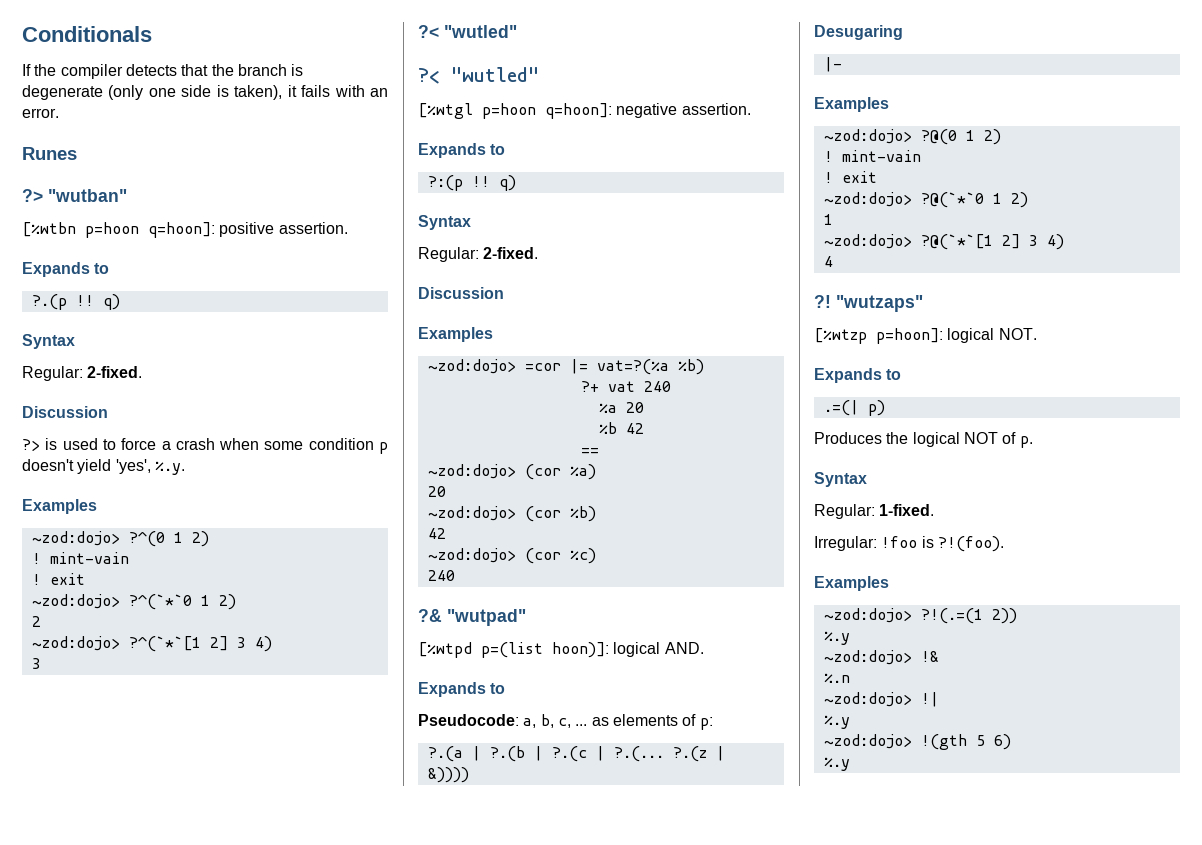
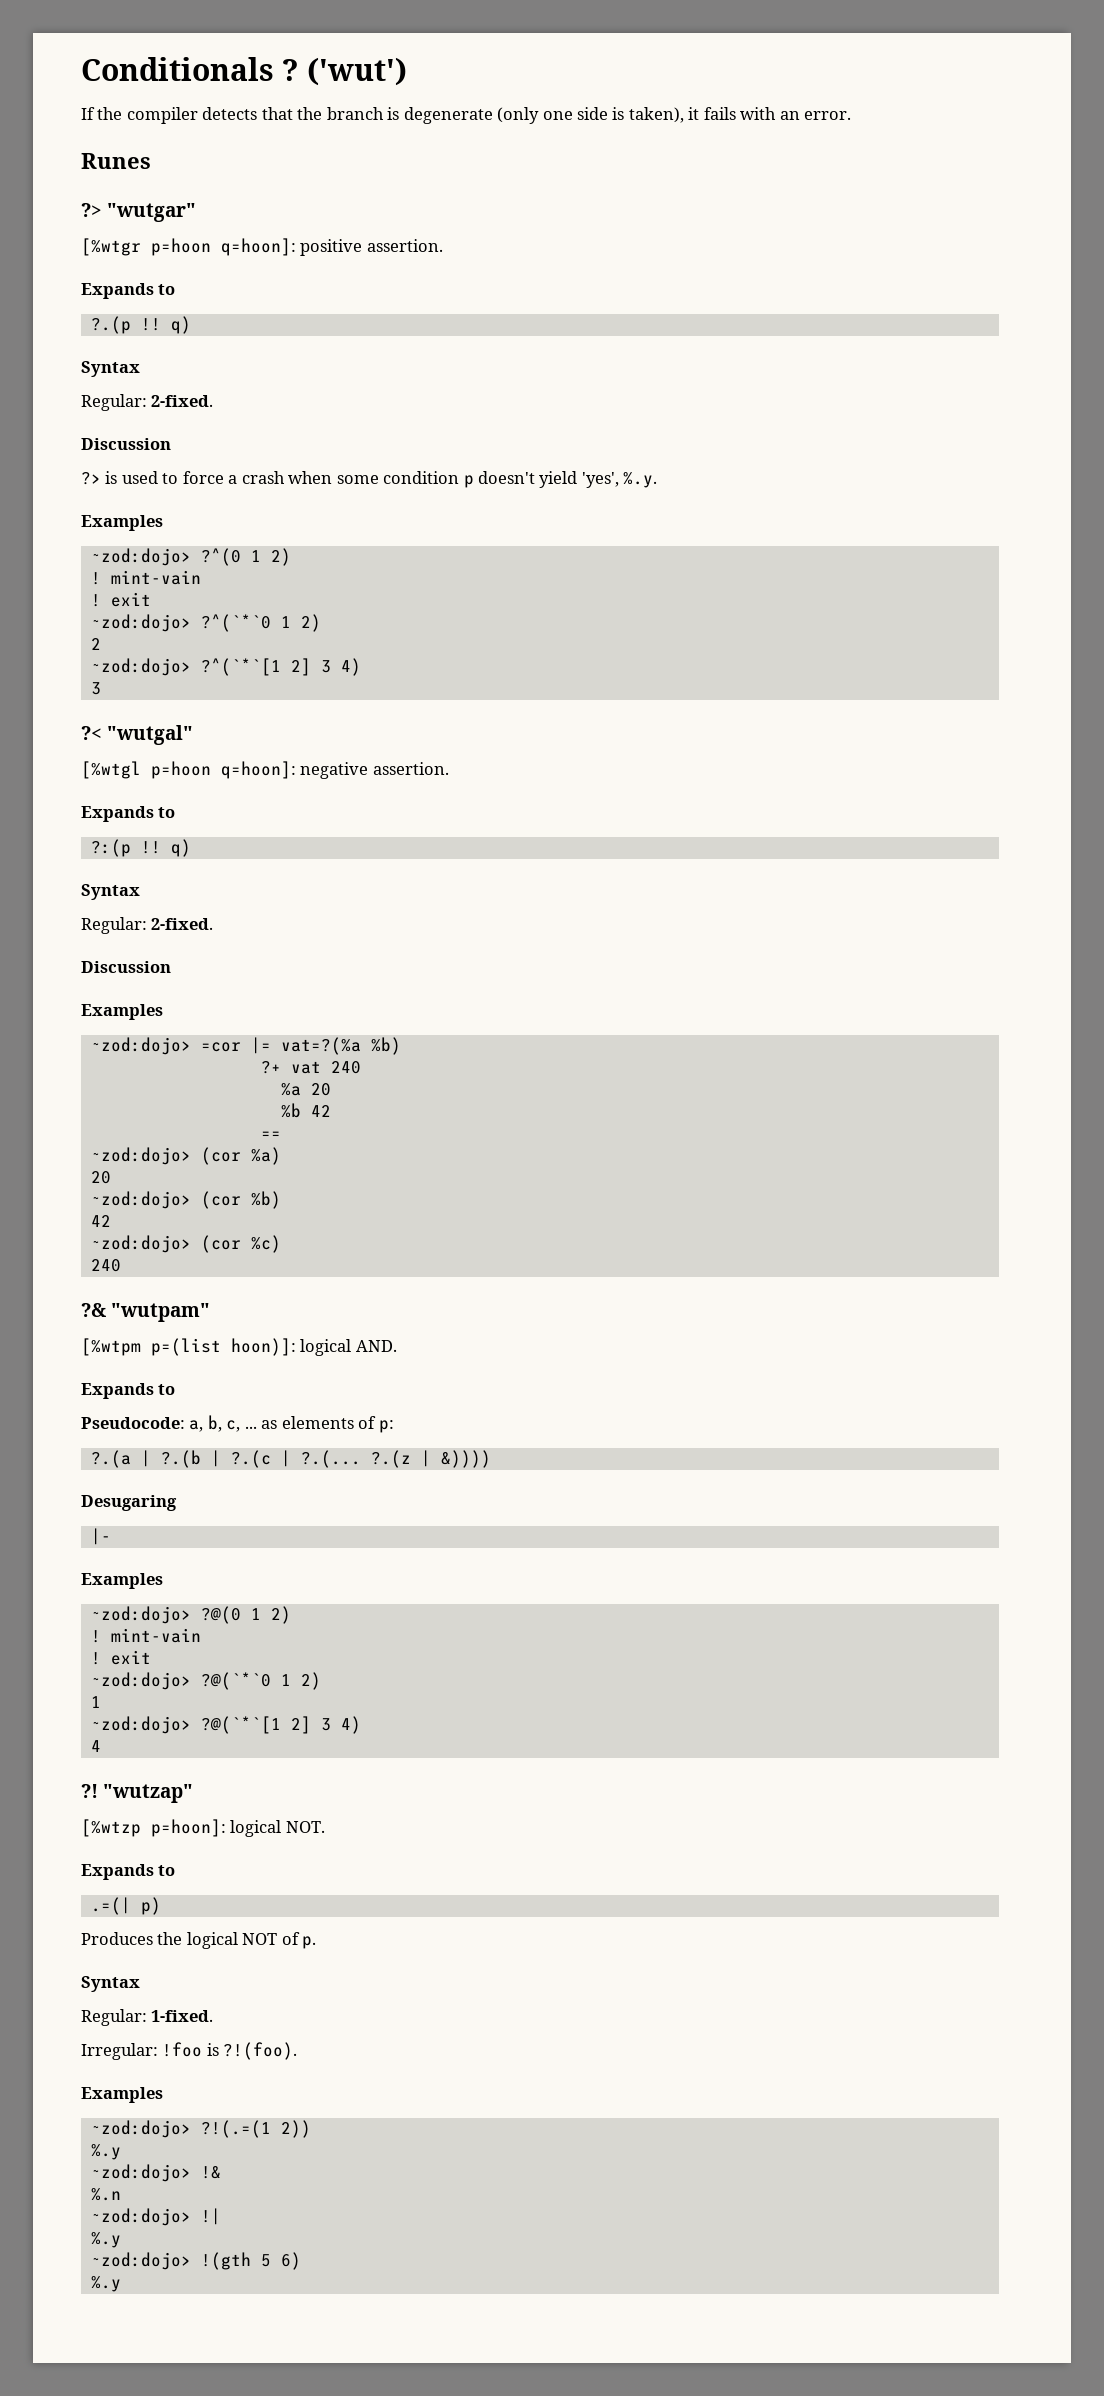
(152, 34) none -> [282,57,408,86] ? ('wut')
[48,189,127,202] [22,222,76,237] "wutban" // [%wtbn -> [107,203,197,222] [81,238,141,256] "wutgar" // [%wtgr
[444,25,517,38] [418,67,539,84] "wutled" // ?< "wutled" -> [107,725,194,745] "wutgal"
[447,609,526,626] [418,642,472,658] "wutpad" // [%wtpd -> [111,1303,211,1322] [81,1338,141,1356] "wutpam" // [%wtpm
[836,295,923,312] "wutzaps" -> [103,1784,194,1803] "wutzap"

